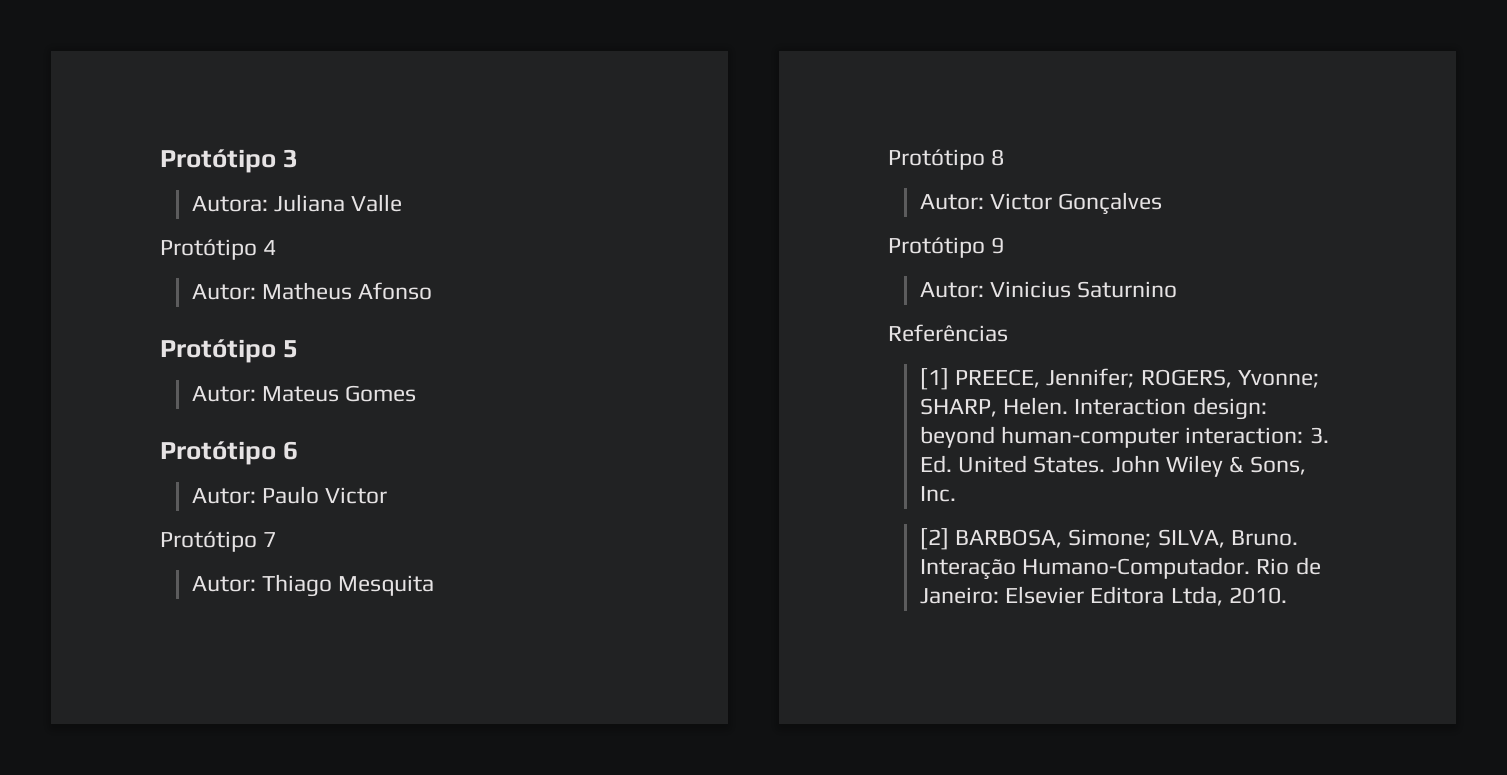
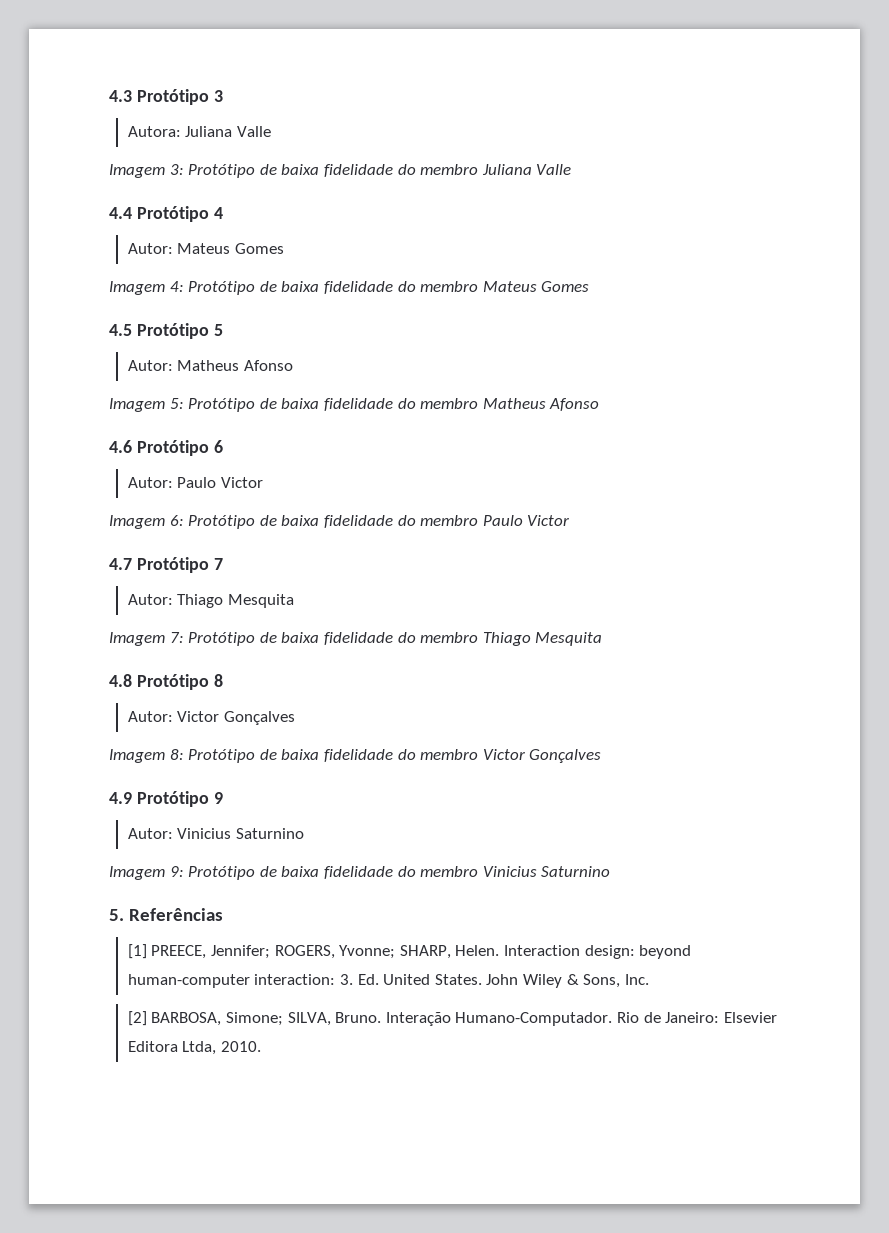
(160, 161) none -> [109,90,132,102] 4.3
[160,239,277,260] [192,282,433,300] [160,339,299,363] [192,385,417,402] Protótipo 4 // Autor: Matheus Afonso // Protótipo 5 // Autor: Mateus Gomes // -> [109,164,572,178] [109,206,223,222] [127,243,284,254] [109,281,590,295] [109,323,223,339] [127,360,293,371] [109,398,600,412] [109,440,132,453] Imagem 3: Protótipo de baixa fidelidade do membro Juliana Valle // 4.4 Protótipo 4 // Autor: Mateus Gomes // Imagem 4: Protótipo de baixa fidelidade do membro Mateus Gomes // 4.5 Protótipo 5 // Autor: Matheus Afonso // Imagem 5: Protótipo de baixa fidelidade do membro Matheus Afonso // 4.6
(388, 495) none -> [109,515,570,529] [109,558,132,570] Imagem 6: Protótipo de baixa fidelidade do membro Paulo Victor // 4.7
(435, 585) none -> [109,632,603,646] [109,674,132,687] Imagem 7: Protótipo de baixa fidelidade do membro Thiago Mesquita // 4.8
(1163, 203) none -> [109,749,602,763] [109,792,132,804] Imagem 8: Protótipo de baixa fidelidade do membro Victor Gonçalves // 4.9
(1178, 289) none -> [109,866,611,880] [109,909,124,921] Imagem 9: Protótipo de baixa fidelidade do membro Vinicius Saturnino // 5.

